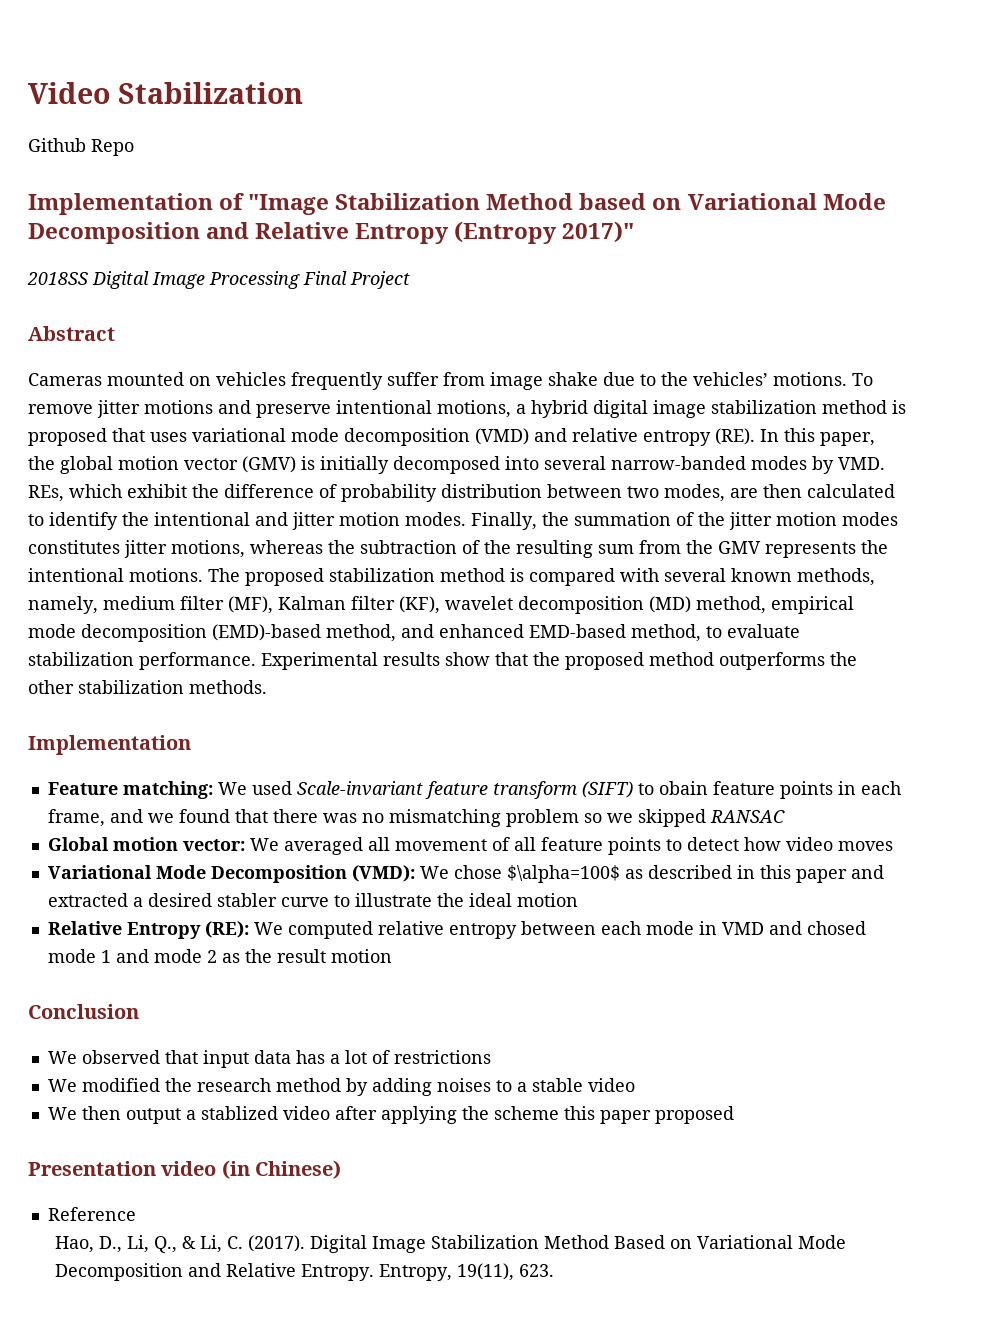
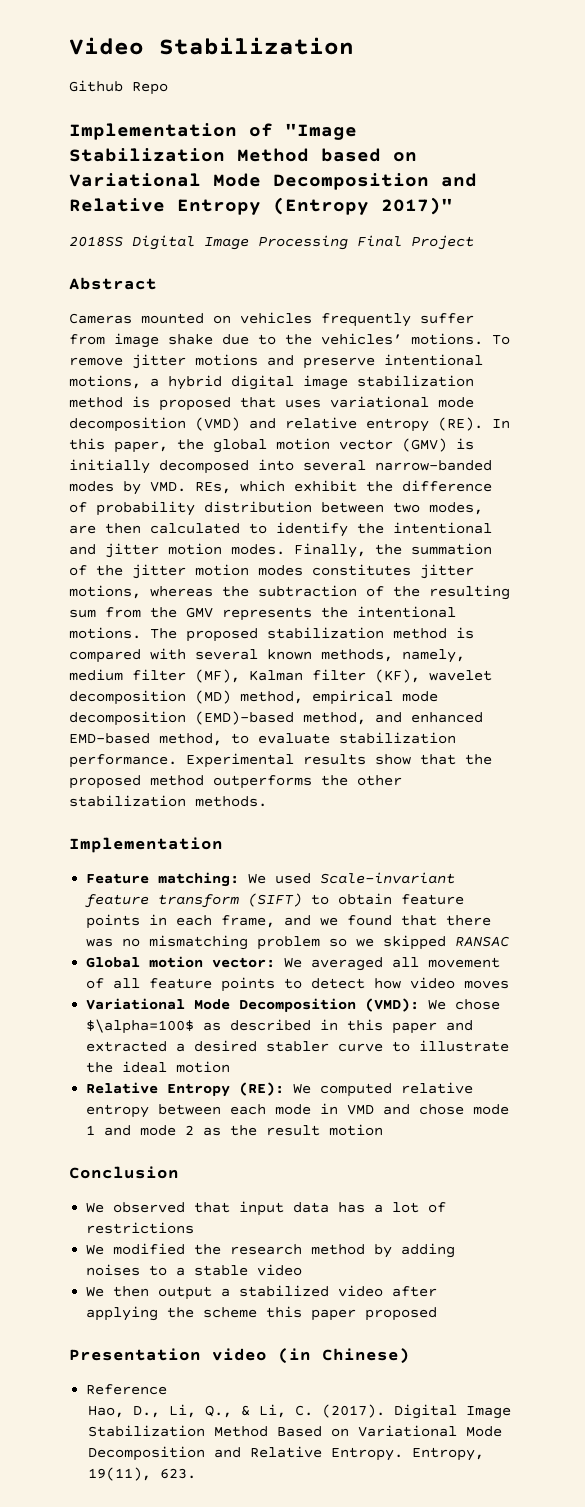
[658,781,708,795] obain -> [338,893,393,905] obtain
[806,921,866,935] chosed -> [419,1104,465,1115] chose
[200,1106,278,1120] stablized -> [239,1285,330,1297] stabilized

